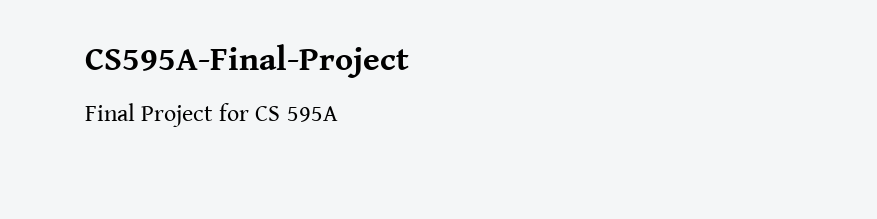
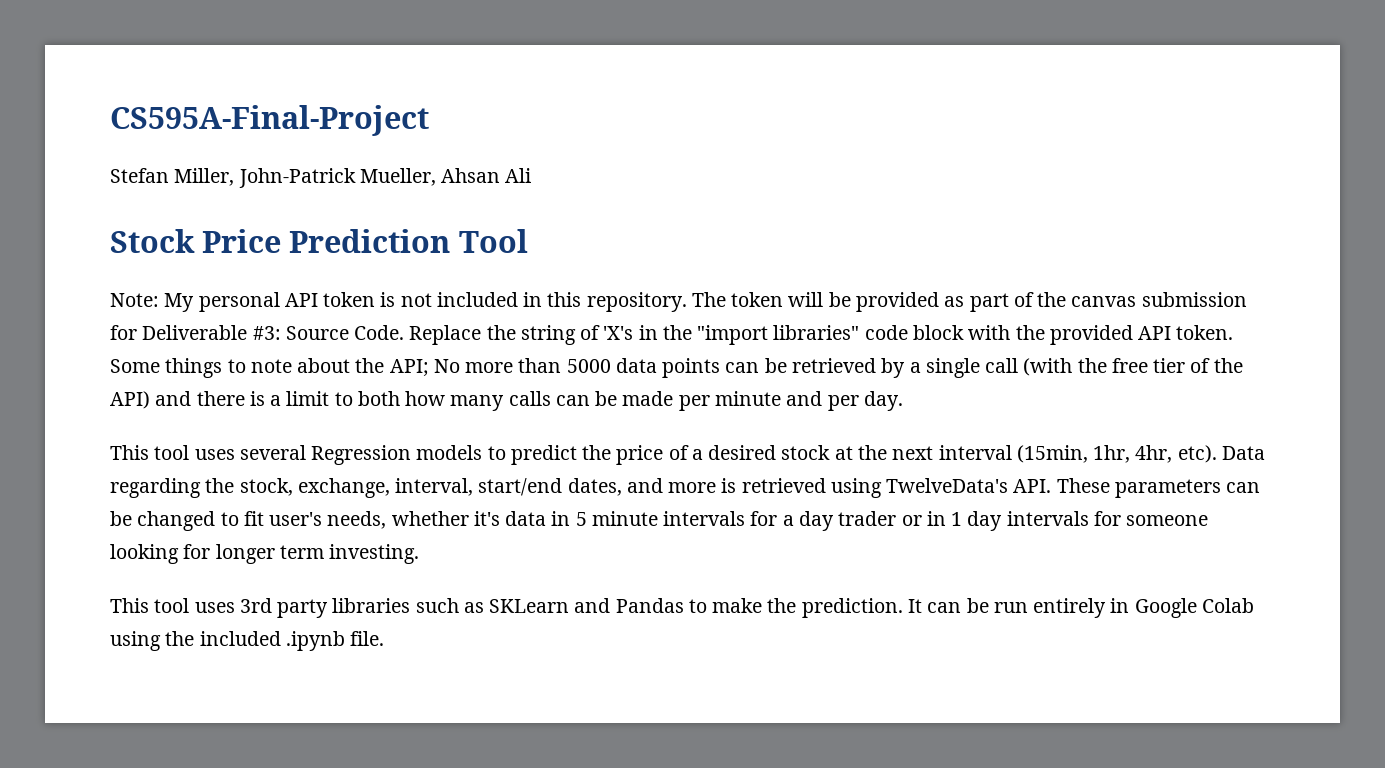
[85,103,338,127] Final Project for CS 595A -> [110,168,532,188] [110,229,528,253] [110,292,1247,312] [110,325,1234,345] [110,358,1243,378] [110,391,903,411] [110,445,1265,465] [110,478,1261,498] [110,511,1209,531] [110,544,420,564] [110,598,1254,618] [110,631,385,651] Stefan Miller, John-Patrick Mueller, Ahsan Ali // Stock Price Prediction Tool // Note: My personal API token is not included in this repository. The token will be provided as part of the canvas submission for Deliverable #3: Source Code. Replace the string of 'X's in the "import libraries" code block with the provided API token. Some things to note about the API; No more than 5000 data points can be retrieved by a single call (with the free tier of the API) and there is a limit to both how many calls can be made per minute and per day. // This tool uses several Regression models to predict the price of a desired stock at the next interval (15min, 1hr, 4hr, etc). Data regarding the stock, exchange, interval, start/end dates, and more is retrieved using TwelveData's API. These parameters can be changed to fit user's needs, whether it's data in 5 minute intervals for a day trader or in 1 day intervals for someone looking for longer term investing. // This tool uses 3rd party libraries such as SKLearn and Pandas to make the prediction. It can be run entirely in Google Colab using the included .ipynb file.

